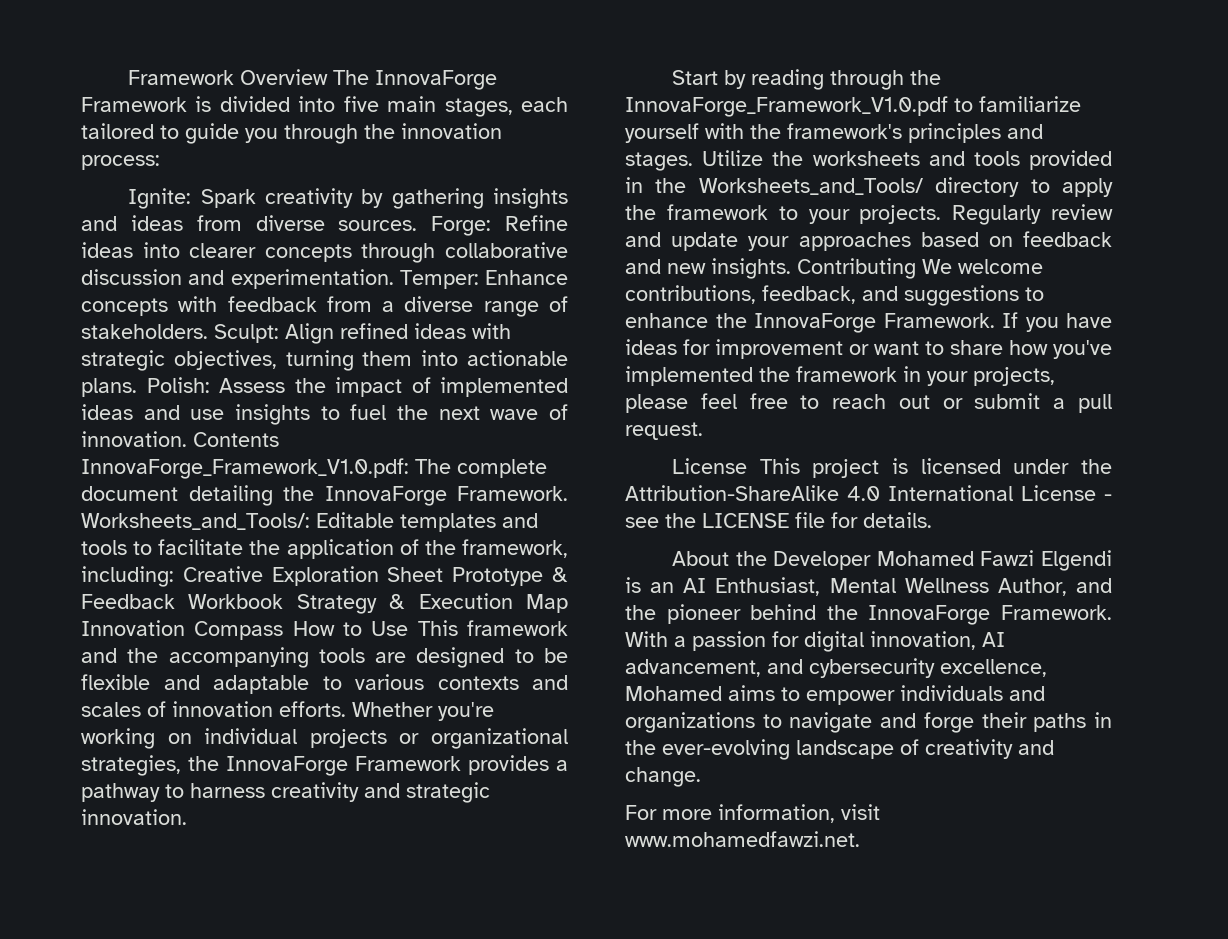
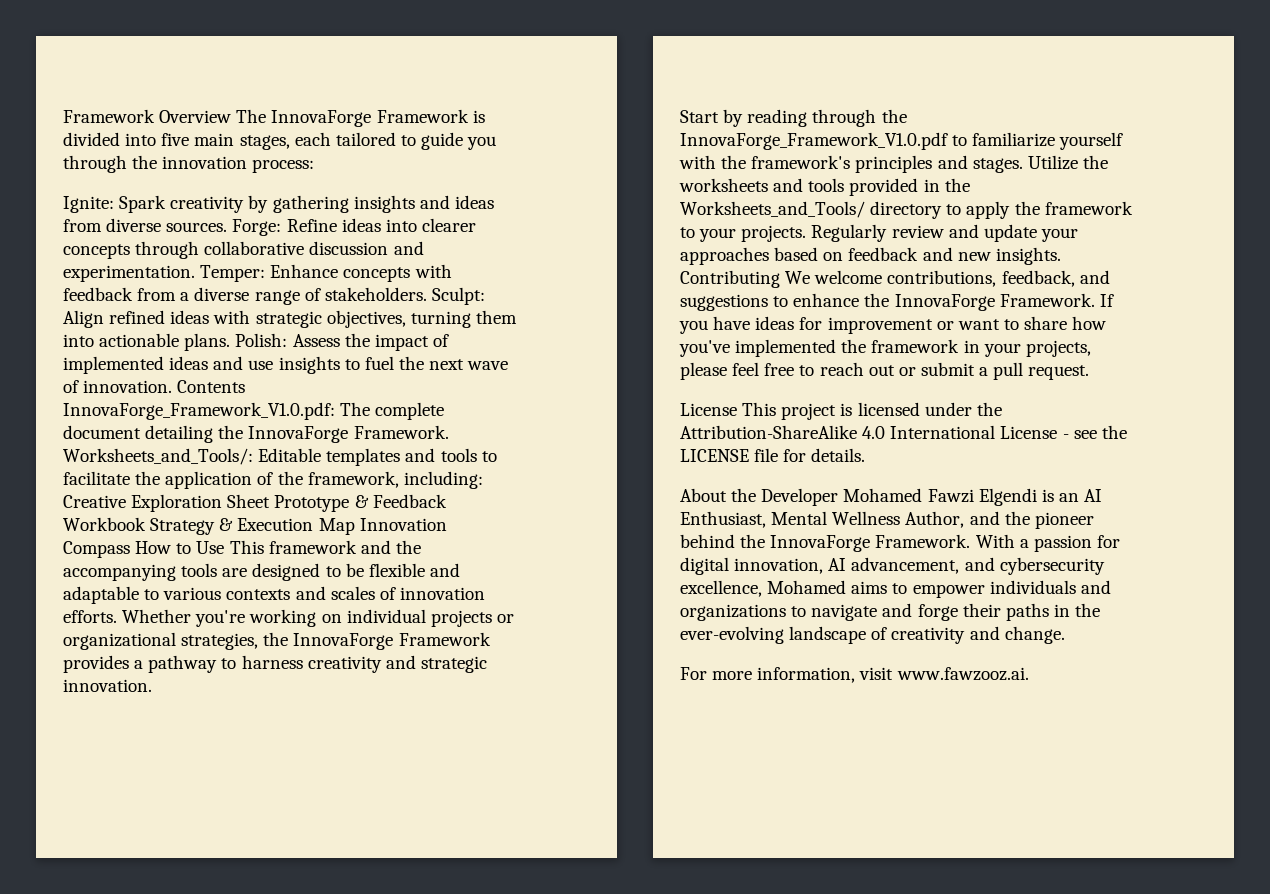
[625,831,860,847] www.mohamedfawzi.net. -> [896,667,1029,681] www.fawzooz.ai.

